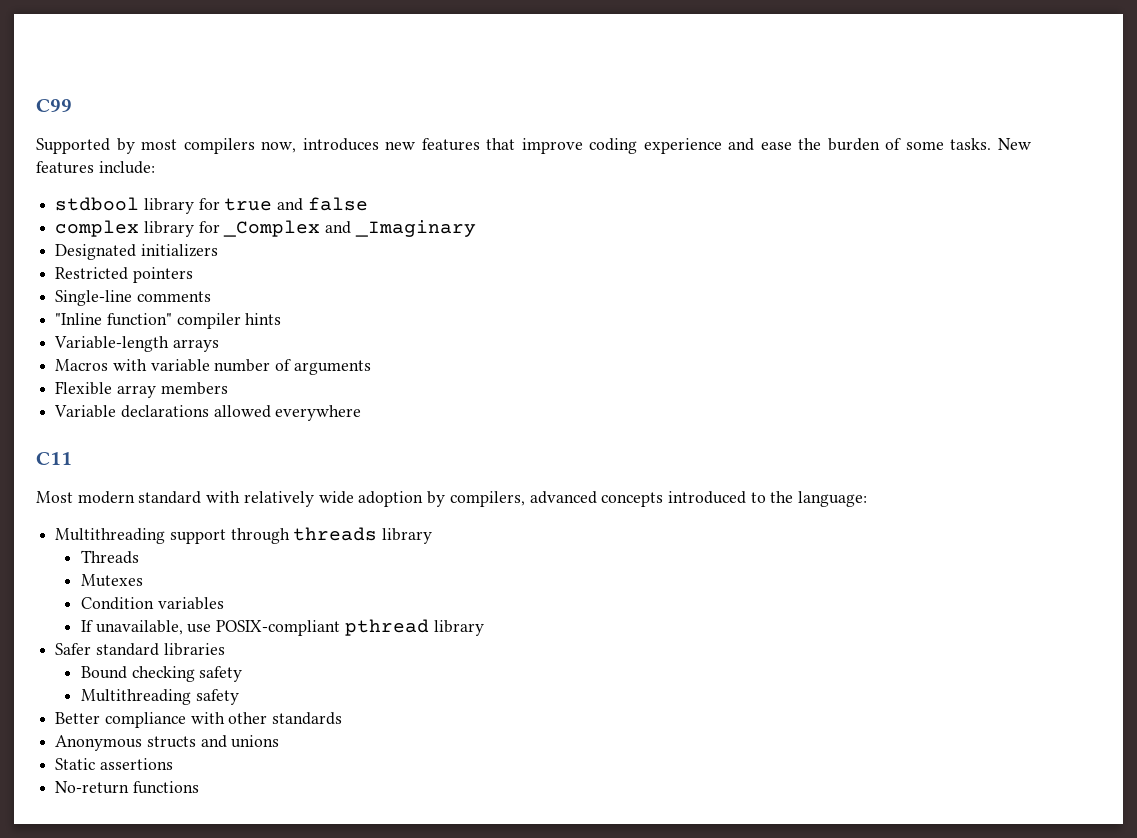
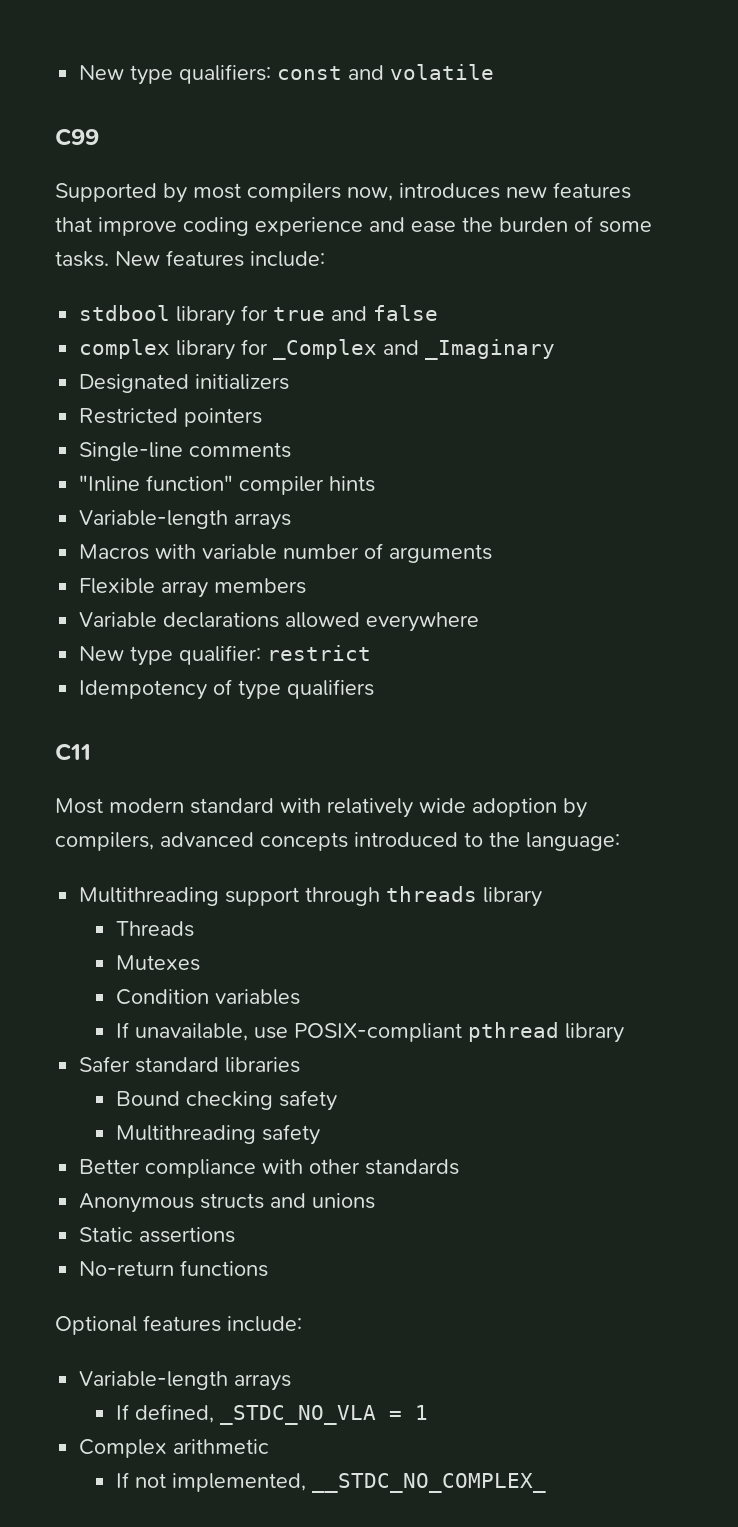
(36, 105) none -> [79,64,495,85] New type qualifiers: const and volatile //
(362, 413) none -> [79,645,372,666] [79,679,375,700] // New type qualifier: restrict // Idempotency of type qualifiers
(199, 787) none -> [55,1315,302,1335] [79,1371,292,1391] [115,1404,428,1425] [79,1439,270,1458] [115,1472,546,1493] // Optional features include: // Variable-length arrays // If defined, _STDC_NO_VLA = 1 // Complex arithmetic // If not implemented, __STDC_NO_COMPLEX_

